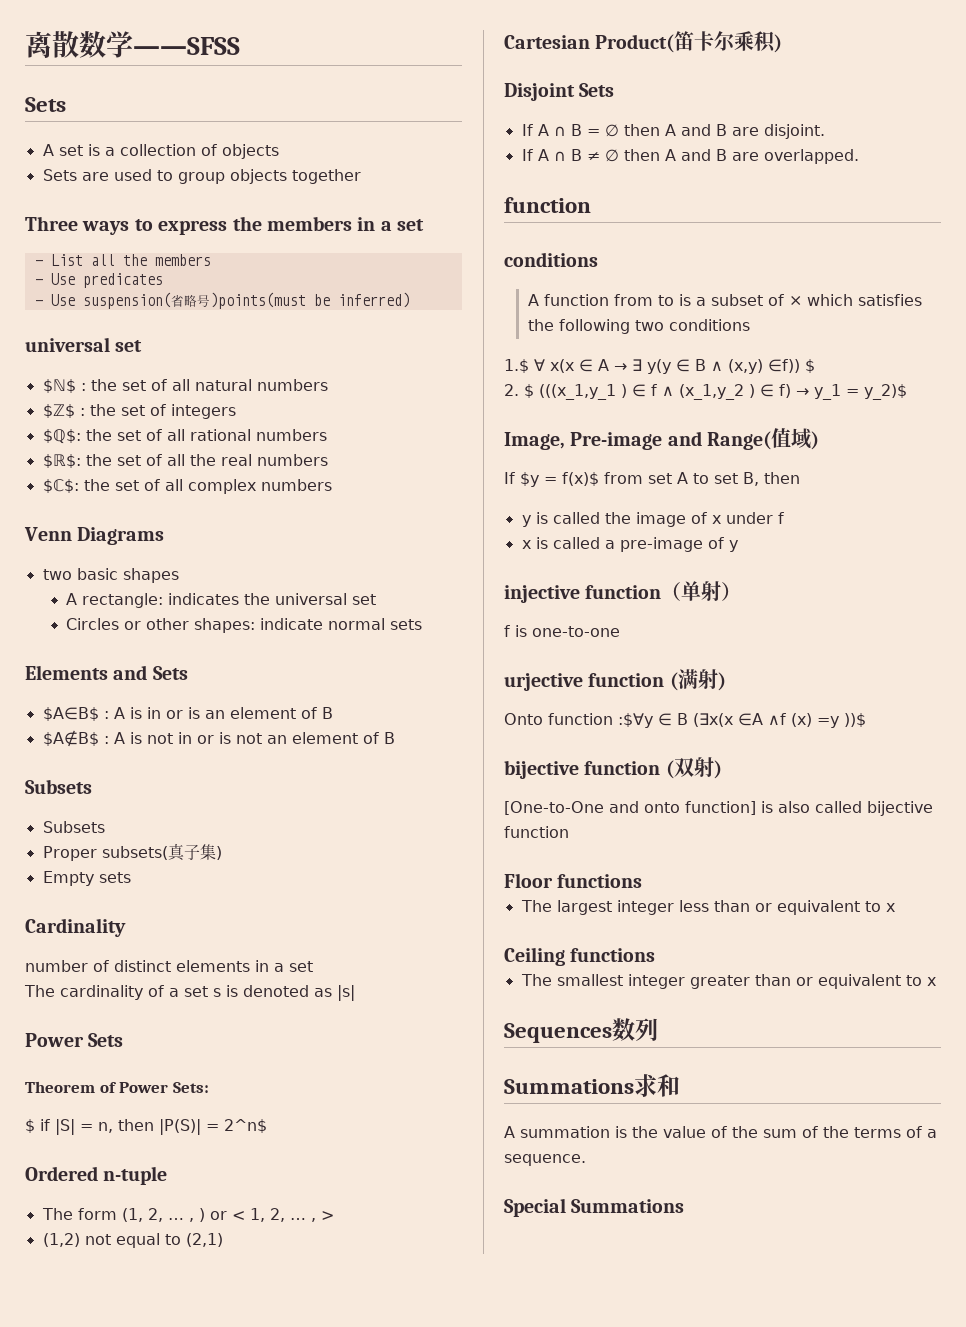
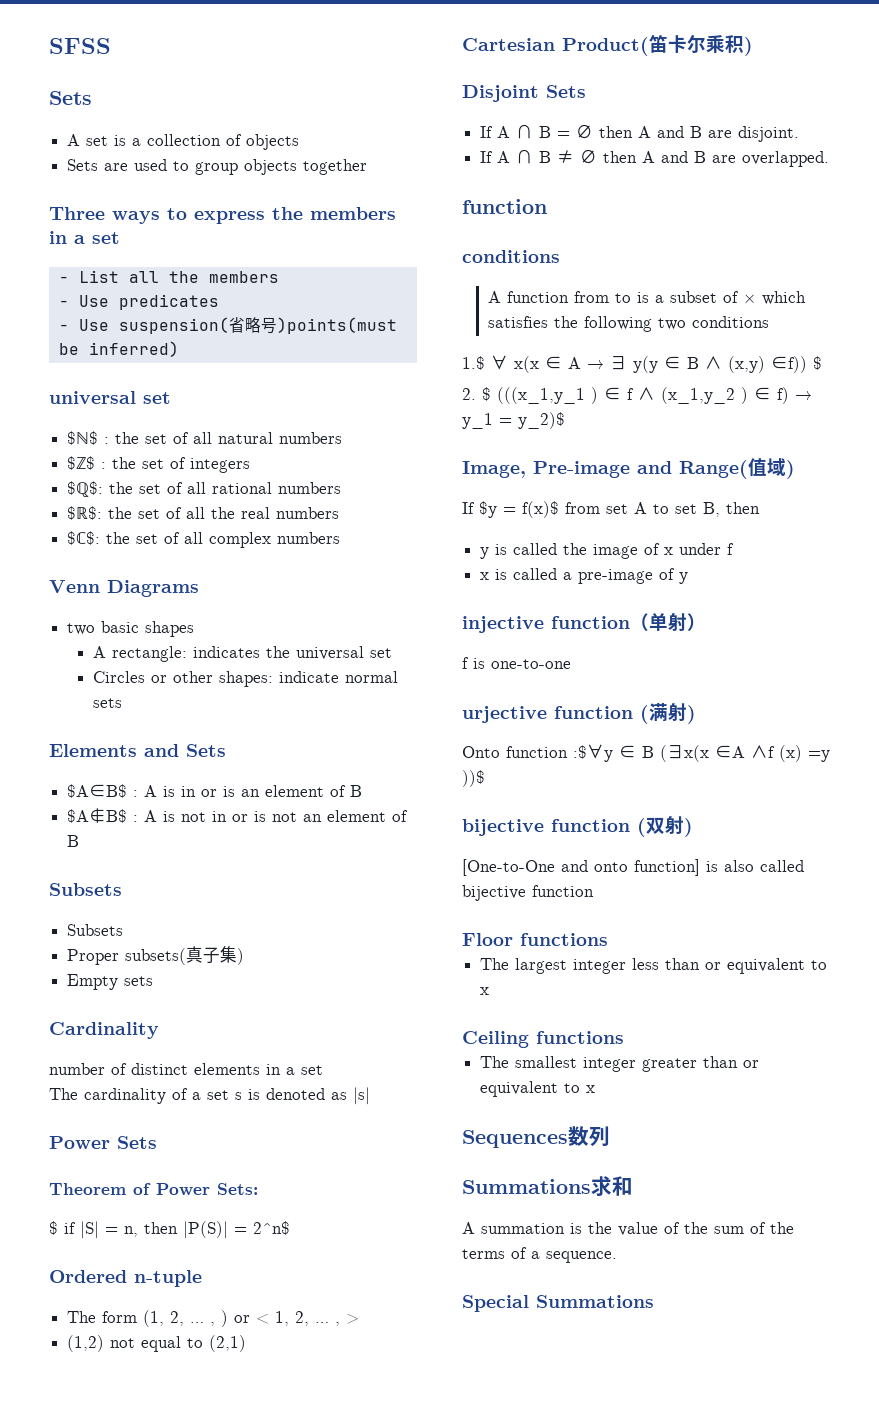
[25,31,240,58] 离散数学——SFSS -> [49,38,111,54] SFSS

